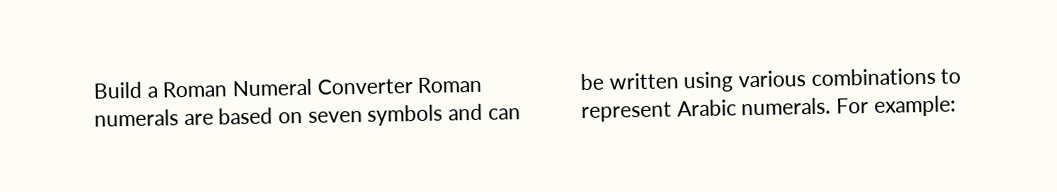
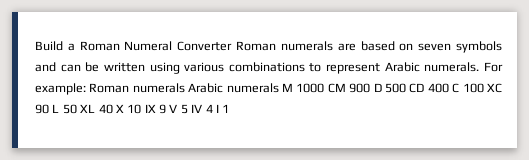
(956, 106) none -> [89,83,502,93] [35,104,230,114] Roman numerals Arabic numerals M 1000 CM 900 D 500 CD 400 C 100 XC 90 L 50 XL 40 X 10 IX 9 V 5 IV 4 I 1

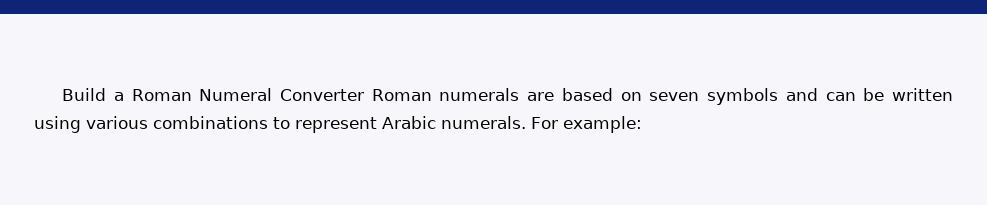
[89,83,502,93] [35,104,230,114] Roman numerals Arabic numerals M 1000 CM 900 D 500 CD 400 C 100 XC 90 L 50 XL 40 X 10 IX 9 V 5 IV 4 I 1 -> (642, 124) none

